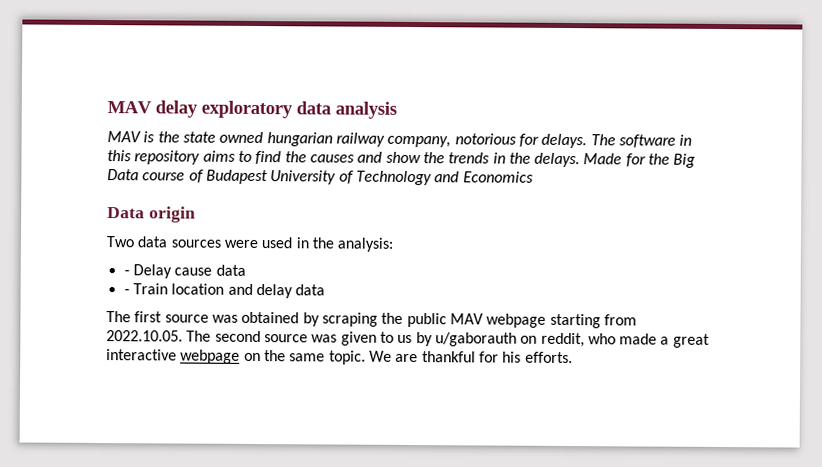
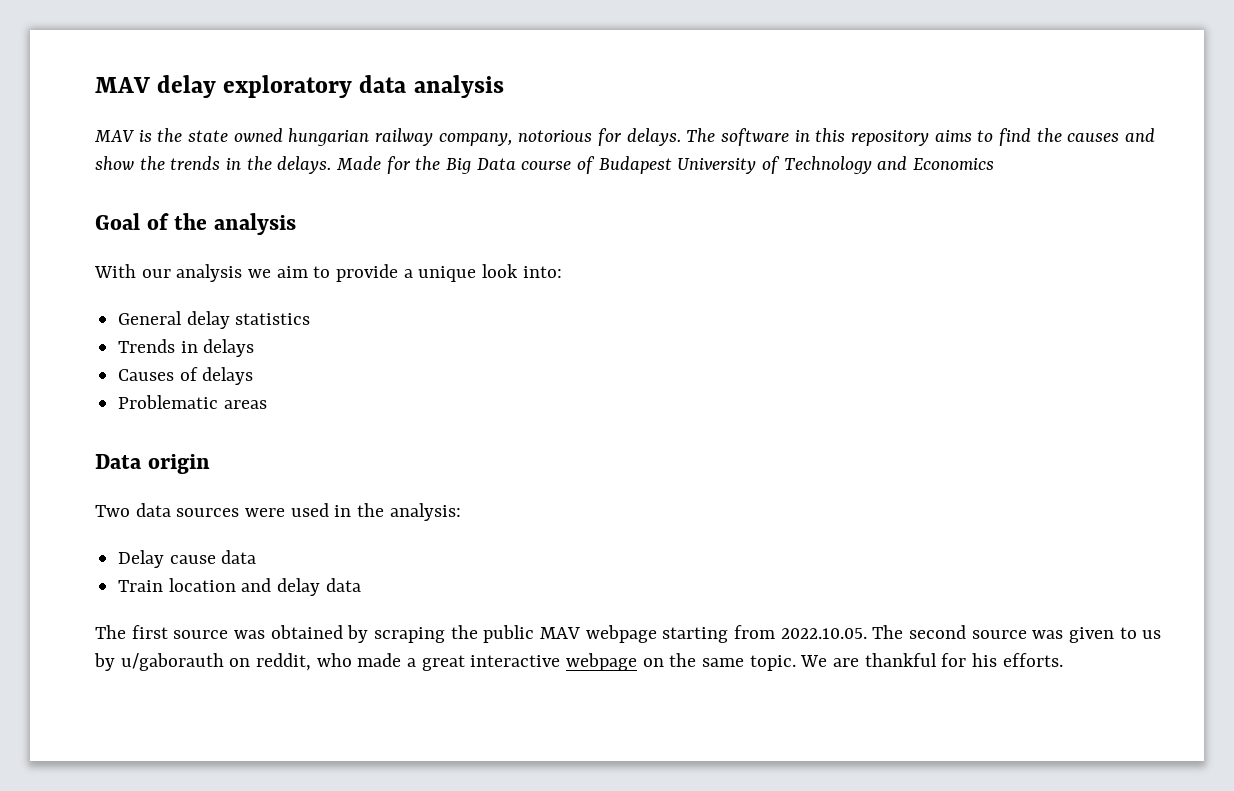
(534, 177) none -> [95,213,296,235] [94,264,562,282] [118,311,311,329] [118,339,255,357] [118,367,254,385] [118,395,267,409] // Goal of the analysis // With our analysis we aim to provide a unique look into: // General delay statistics // Trends in delays // Causes of delays // Problematic areas
[123,270,130,276] - -> (461, 512) none
[123,289,130,295] - -> (257, 557) none

